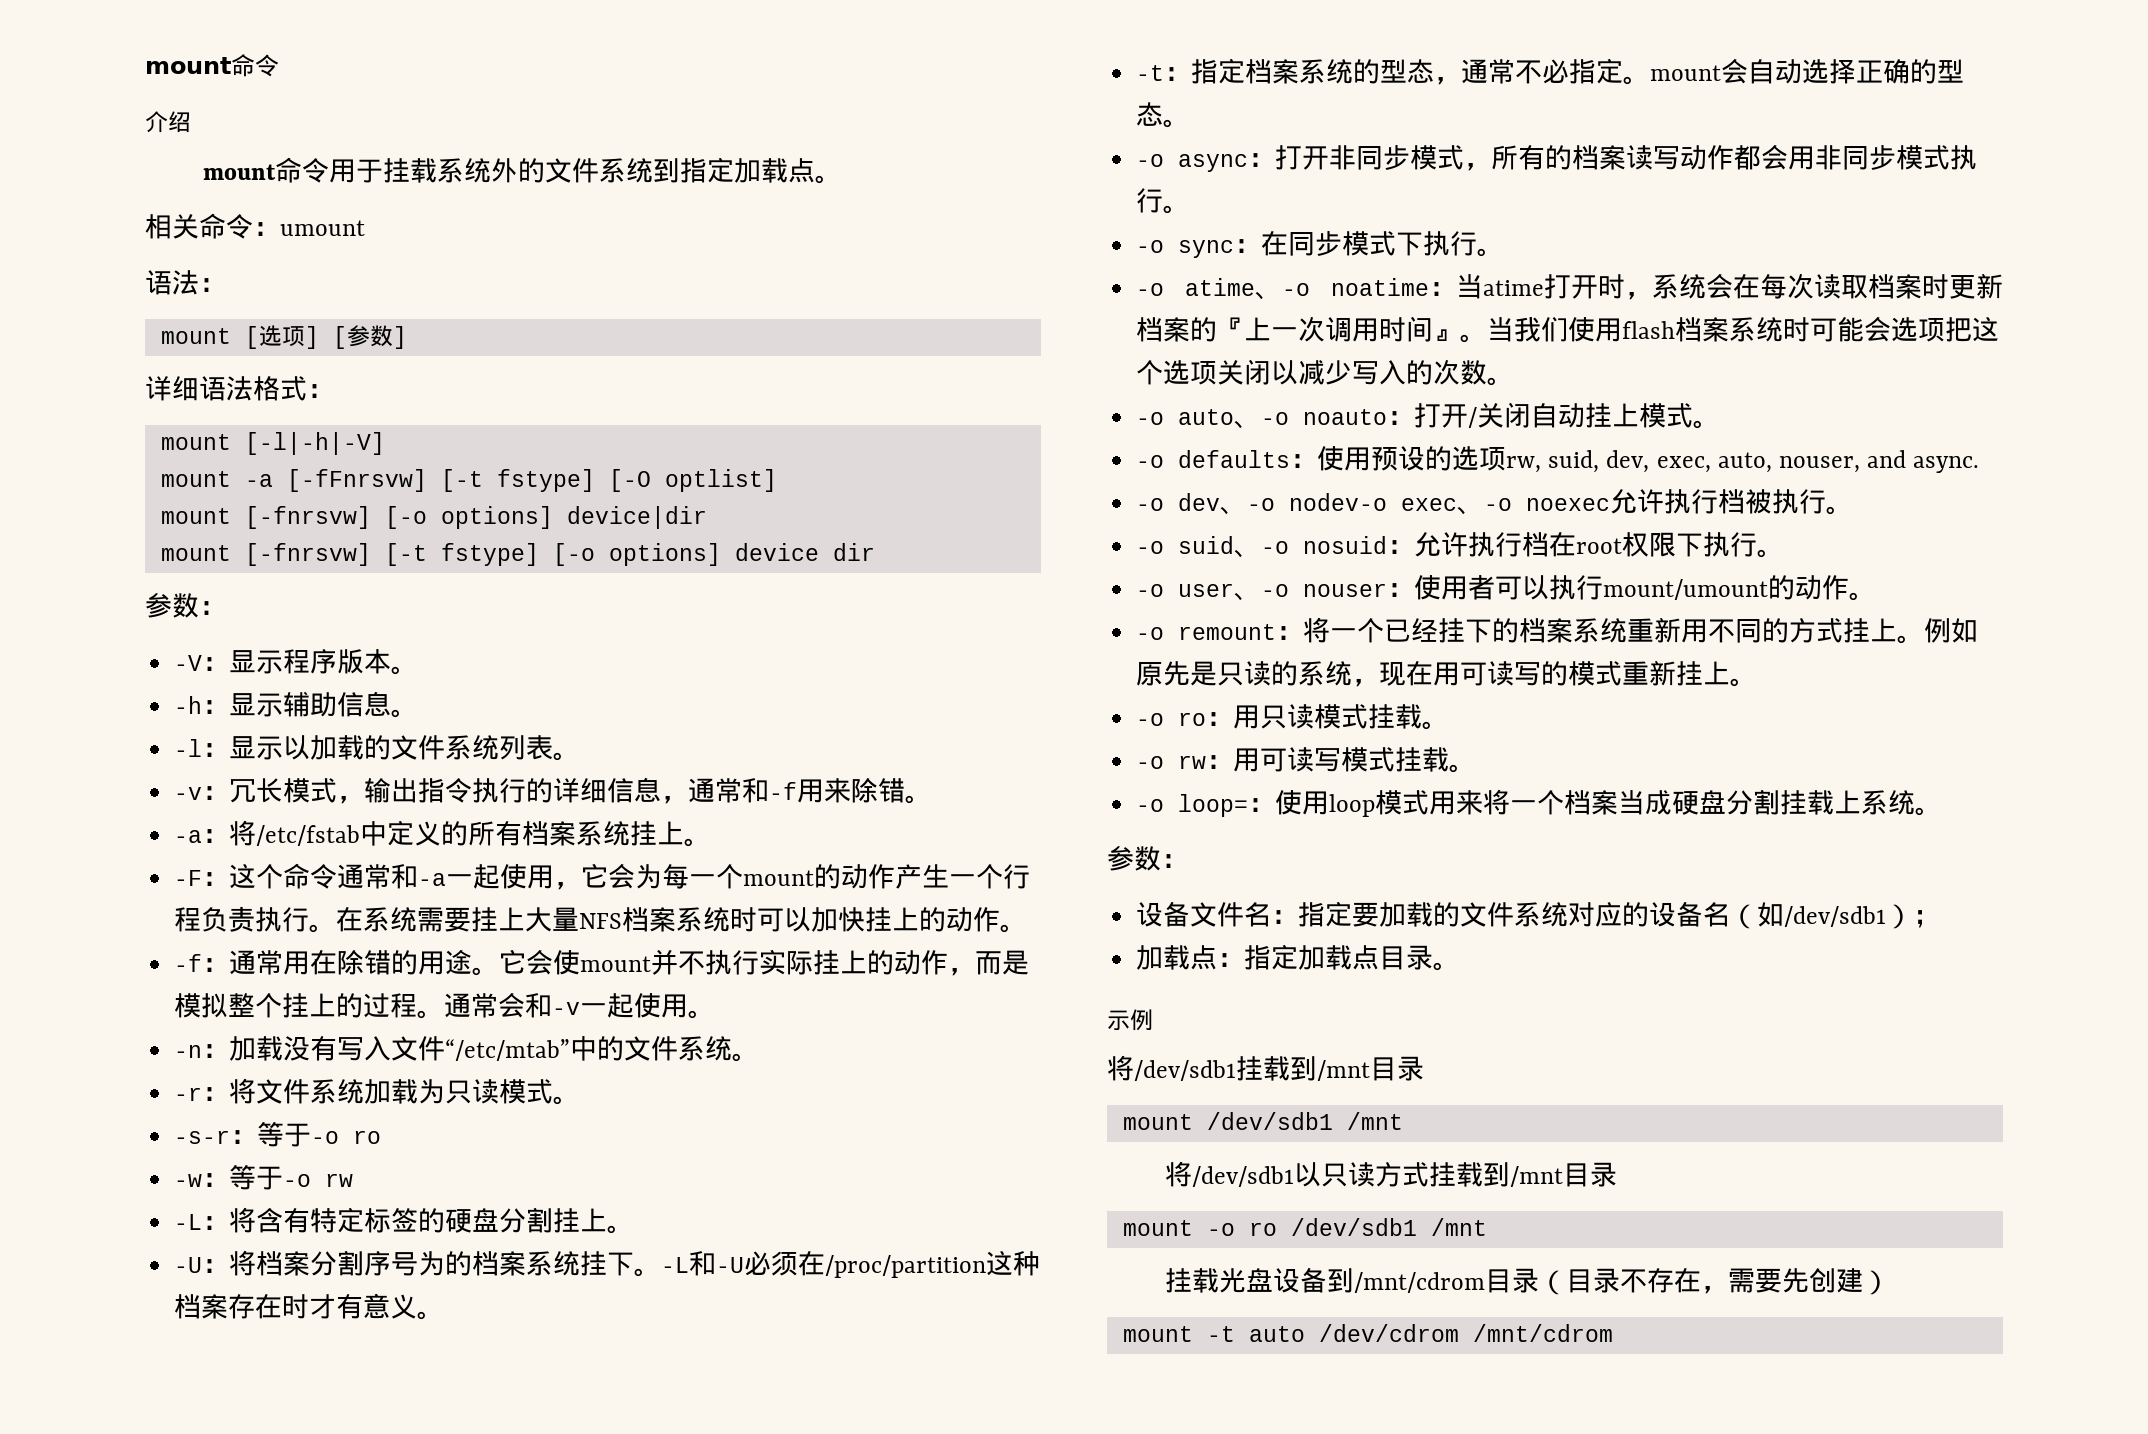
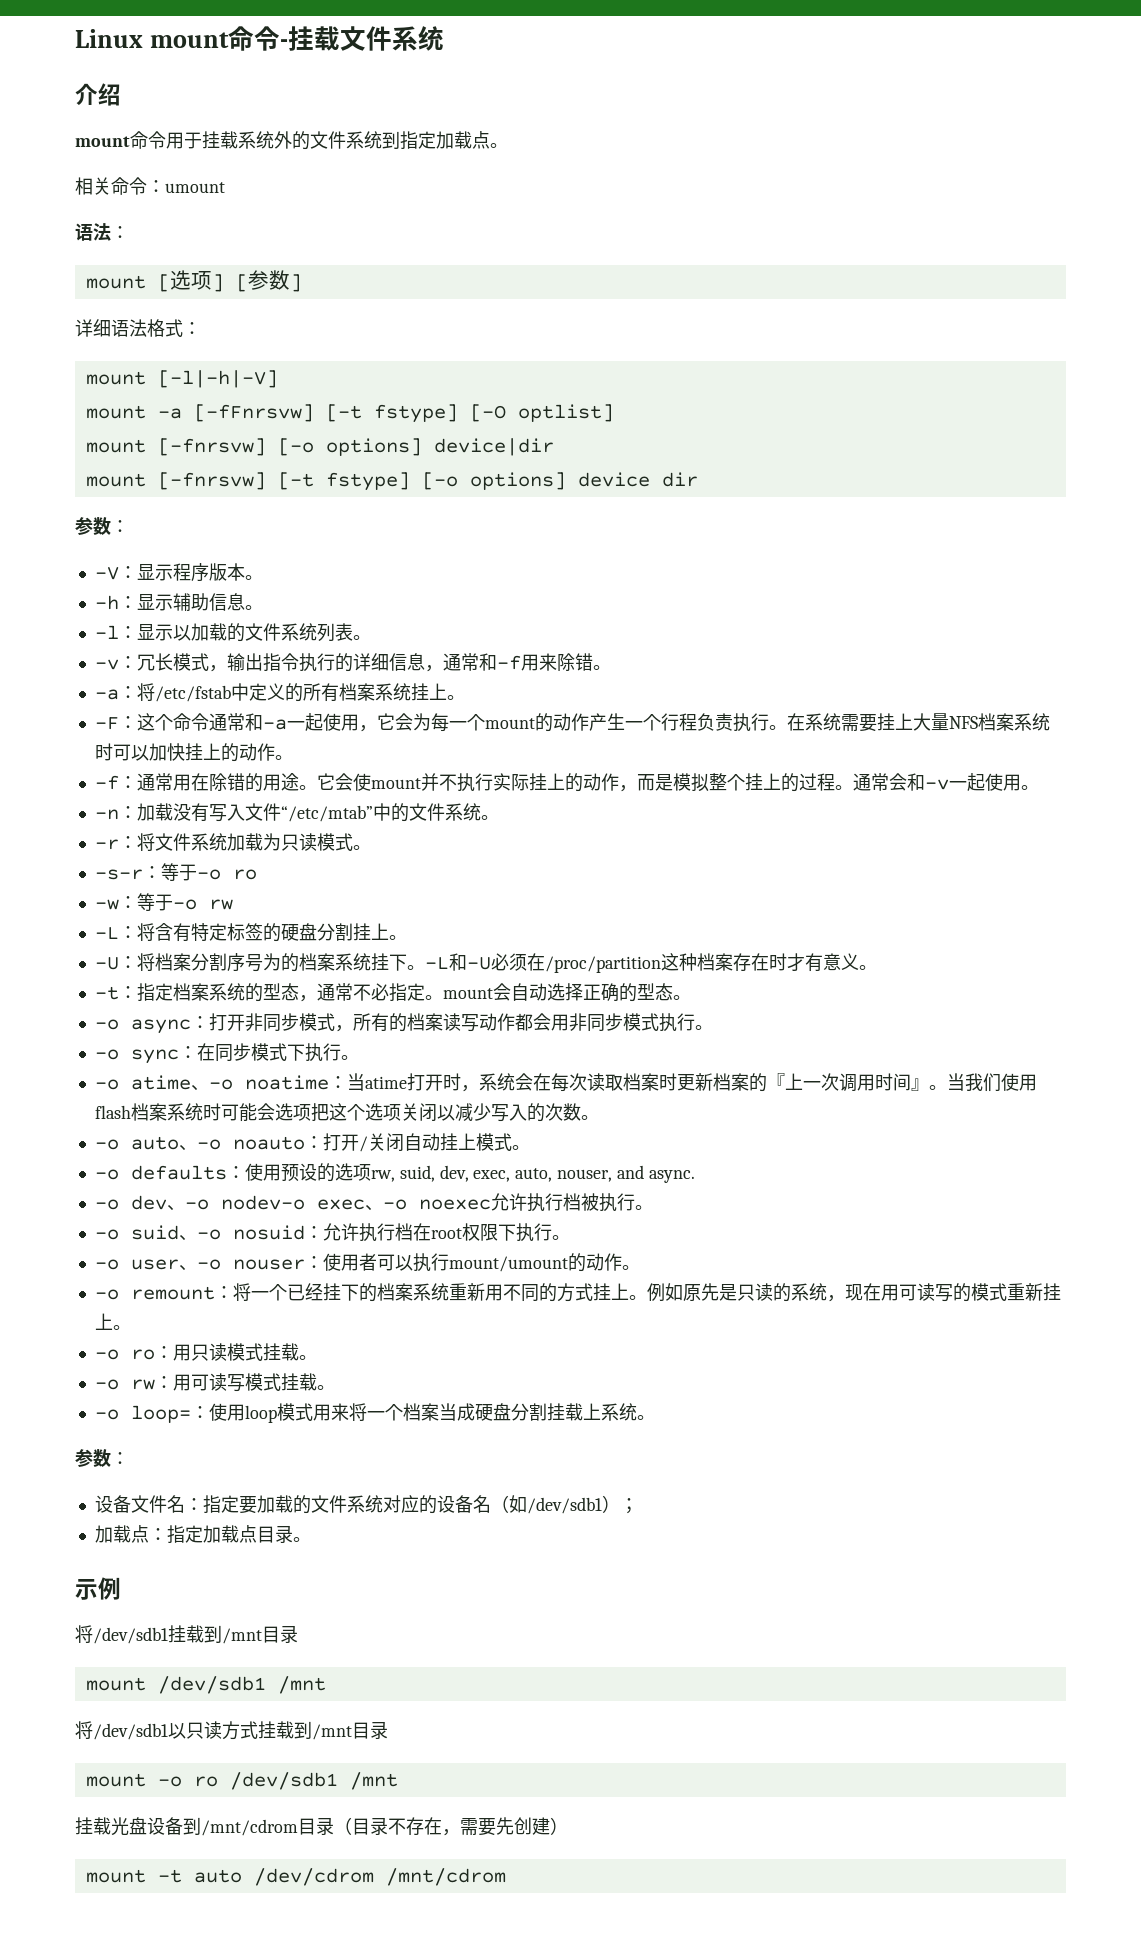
[145,54,279,77] mount命令 -> [75,26,444,51] Linux mount命令-挂载文件系统

